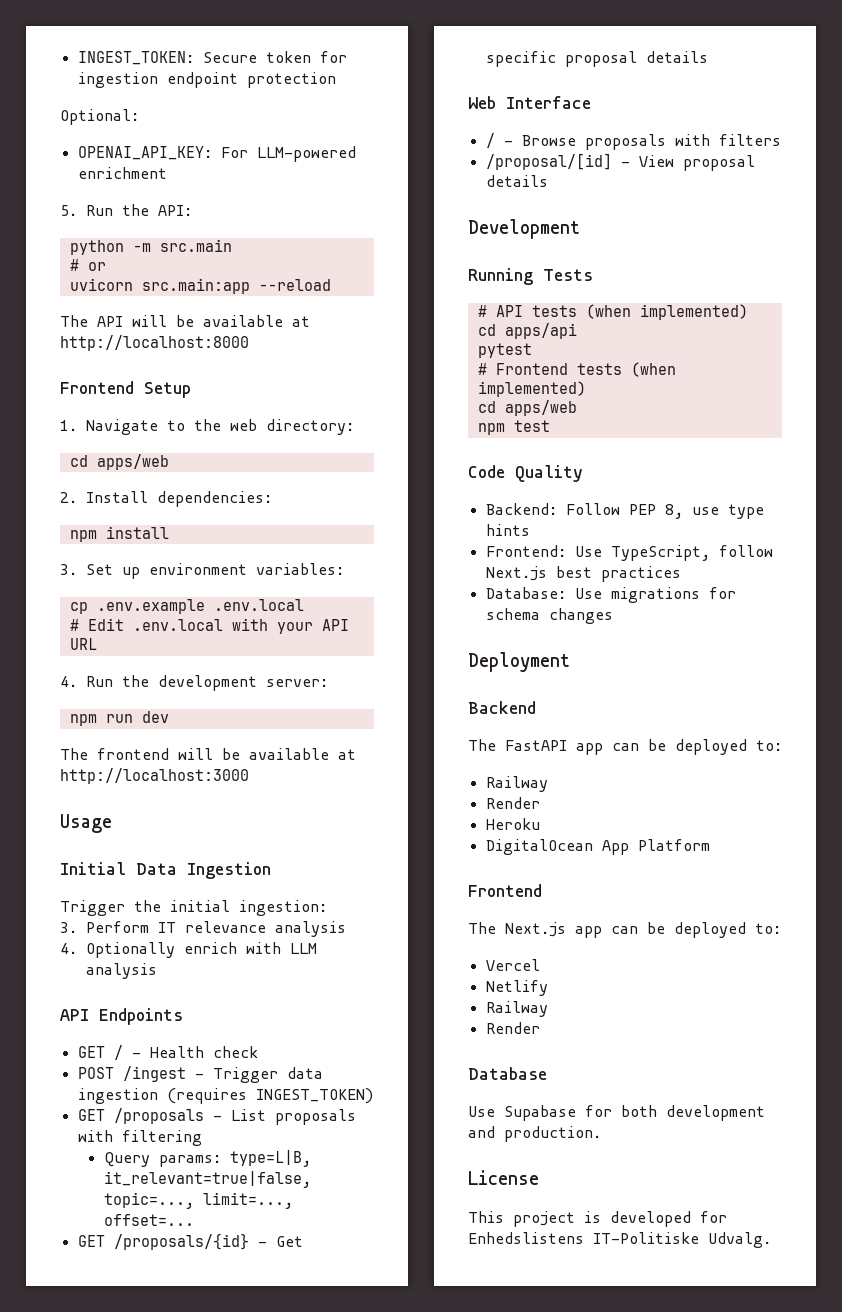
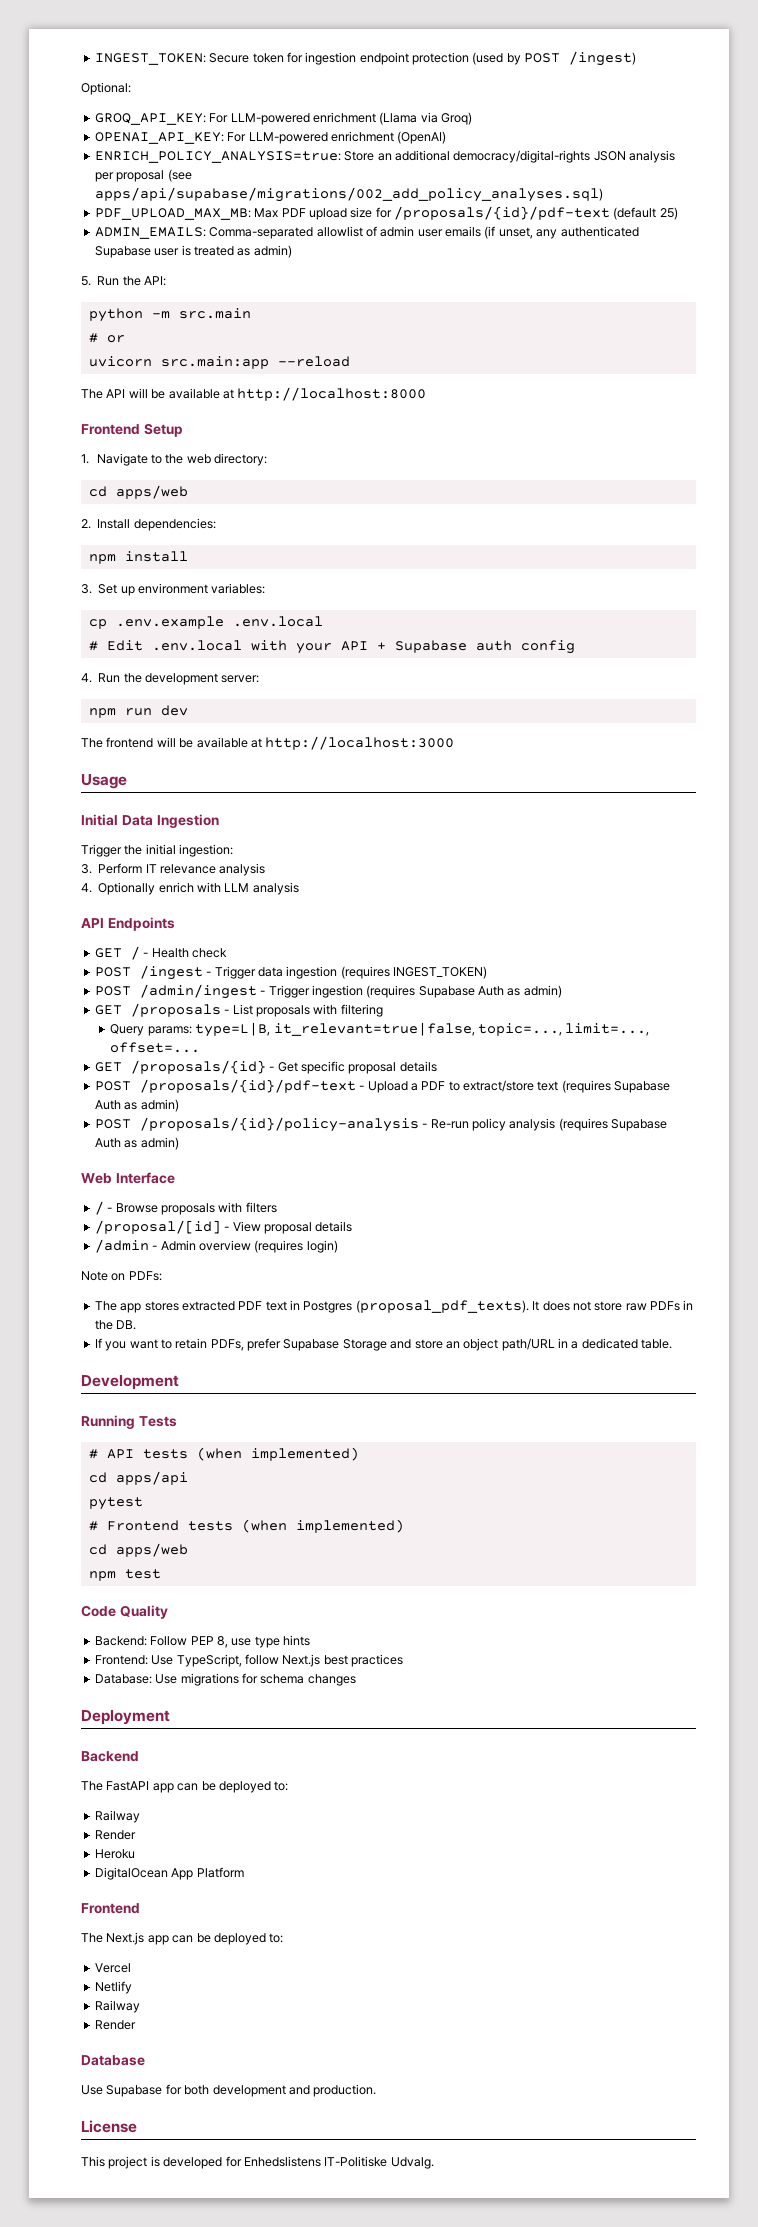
[60,109,139,125] [77,146,356,162] [77,167,167,179] // Optional: // OPENAI_API_KEY: For LLM-powered enrichment -> [472,51,637,66] [81,82,131,95] [94,112,472,125] [94,131,447,144] [94,150,675,163] [94,169,192,182] [94,187,603,202] [94,206,678,220] [94,226,639,239] [94,245,292,258] (used by POST /ingest) // Optional: // GROQ_API_KEY: For LLM-powered enrichment (Llama via Groq) // OPENAI_API_KEY: For LLM-powered enrichment (OpenAI) // ENRICH_POLICY_ANALYSIS=true: Store an additional democracy/digital-rights JSON analysis per proposal (see apps/api/supabase/migrations/002_add_policy_analyses.sql) // PDF_UPLOAD_MAX_MB: Max PDF upload size for /proposals/{id}/pdf-text (default 25) // ADMIN_EMAILS: Comma-separated allowlist of admin user emails (if unset, any authenticated Supabase user is treated as admin)
[69,638,97,650] URL -> [376,640,575,654] + Supabase auth config
(373, 1096) none -> [94,984,562,999] // POST /admin/ingest - Trigger ingestion (requires Supabase Auth as admin)
(708, 57) none -> [94,1079,671,1093] [94,1099,179,1112] [94,1117,667,1132] [94,1137,179,1150] // POST /proposals/{id}/pdf-text - Upload a PDF to extract/store text (requires Supabase Auth as admin) // POST /proposals/{id}/policy-analysis - Re-run policy analysis (requires Supabase Auth as admin)
(548, 181) none -> [94,1239,338,1253] [81,1271,162,1281] [94,1300,694,1313] [94,1320,137,1330] [94,1338,673,1351] // /admin - Admin overview (requires login) // Note on PDFs: // The app stores extracted PDF text in Postgres (proposal_pdf_texts). It does not store raw PDFs in the DB. // If you want to retain PDFs, prefer Supabase Storage and store an object path/URL in a dedicated table.

